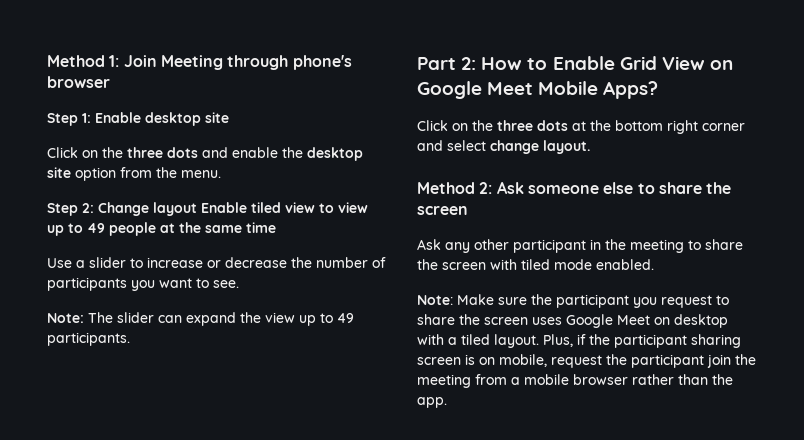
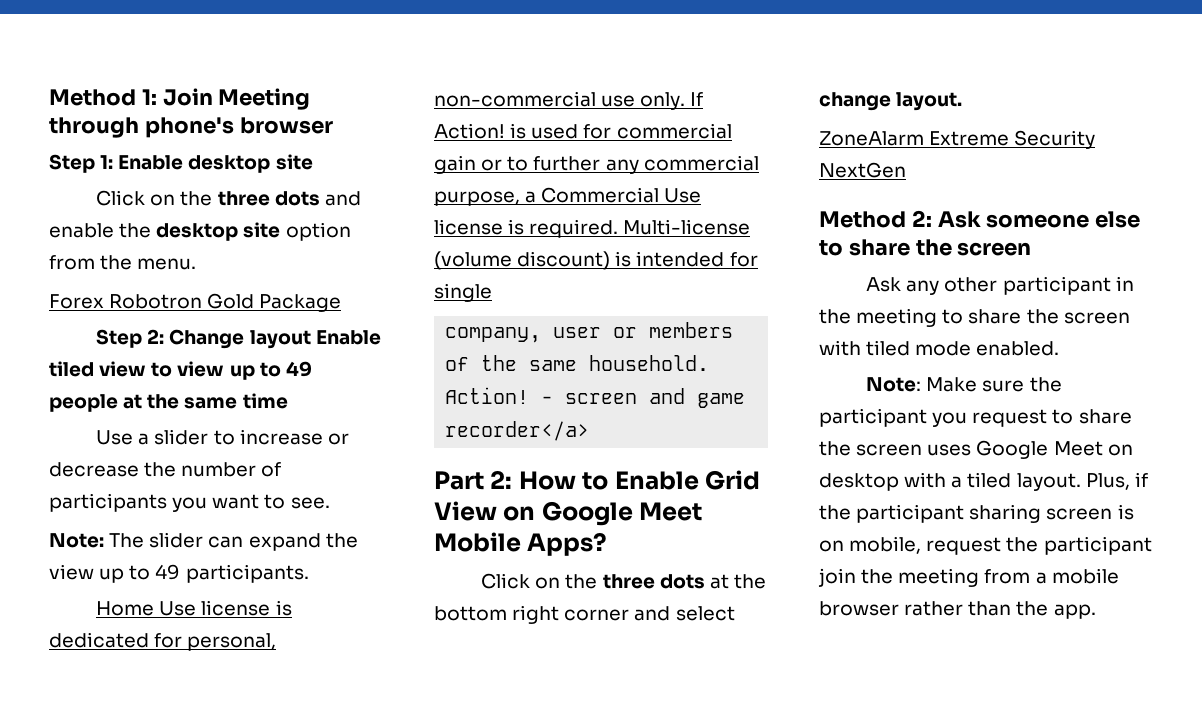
(221, 174) none -> [49,293,342,312] // Forex Robotron Gold Package
(130, 339) none -> [96,600,292,616] [49,632,277,651] [434,91,704,110] [434,123,732,139] [434,155,759,174] [434,187,702,206] [434,219,751,238] [434,251,758,270] [434,283,492,302] [445,322,734,343] [445,355,710,371] [445,387,746,408] [445,421,590,441] // Home Use license is dedicated for personal, non-commercial use only. If Action! is used for commercial gain or to further any commercial purpose, a Commercial Use license is required. Multi-license (volume discount) is intended for single // company, user or members of the same household. Action! - screen and game recorder</a>
(590, 147) none -> [819,130,1096,149] [819,162,906,178] // ZoneAlarm Extreme Security NextGen

